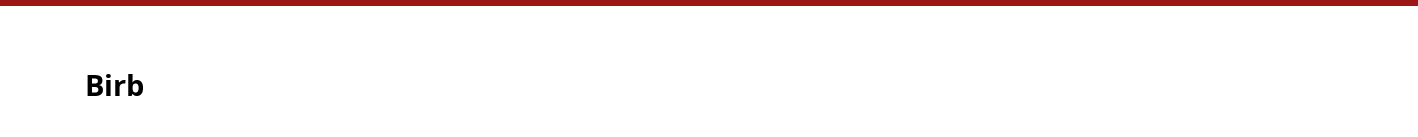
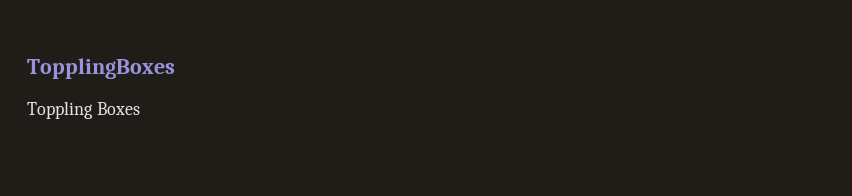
[85,74,144,96] Birb -> [27,58,175,79] [27,101,140,119] TopplingBoxes // Toppling Boxes

